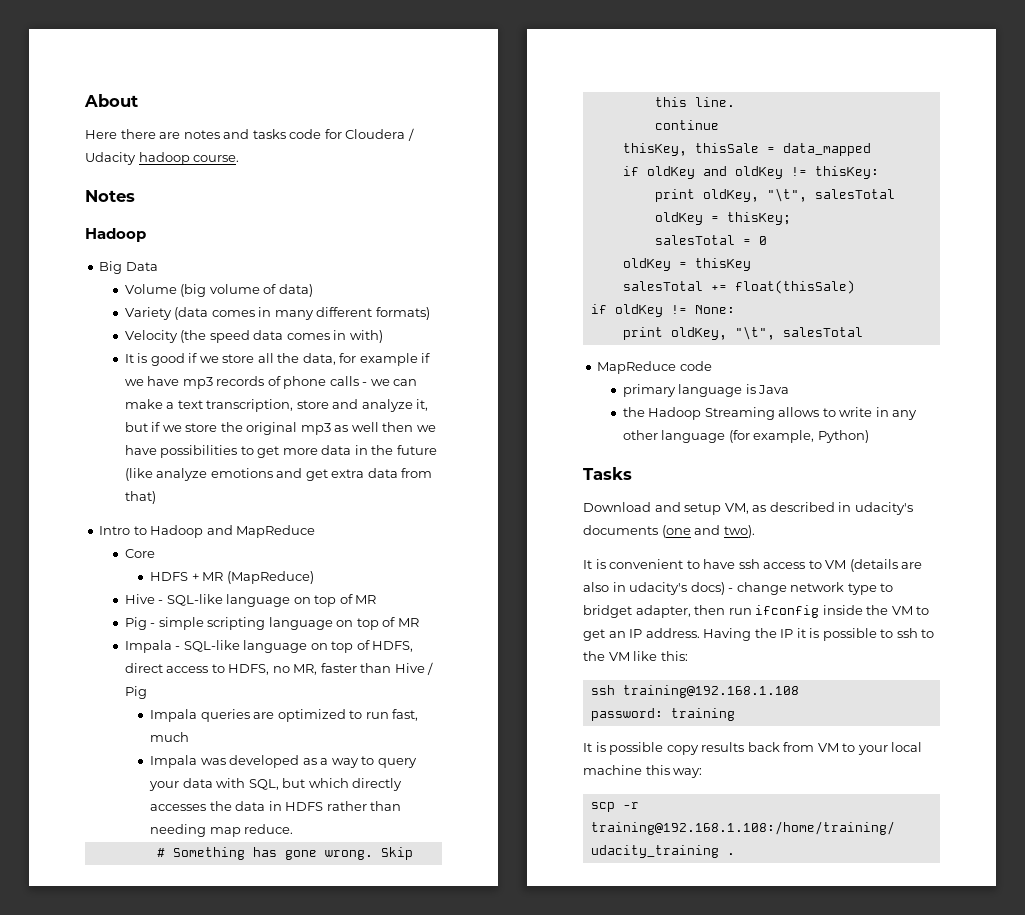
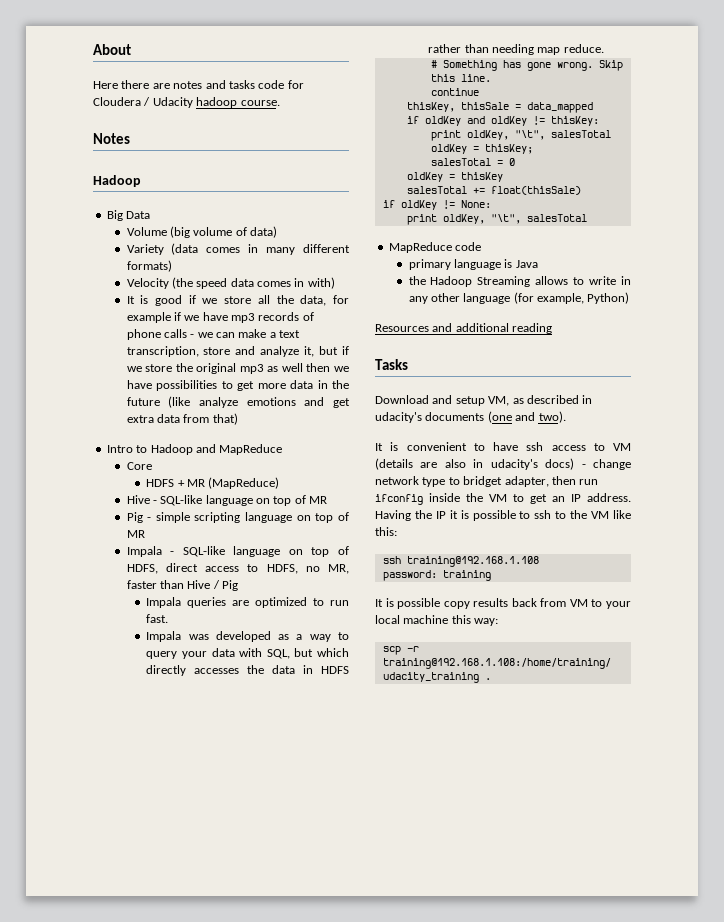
[392,709,419,721] [150,732,190,742] fast, much -> [146,614,169,623] fast.
(869, 436) none -> [375,323,553,334] // Resources and additional reading

